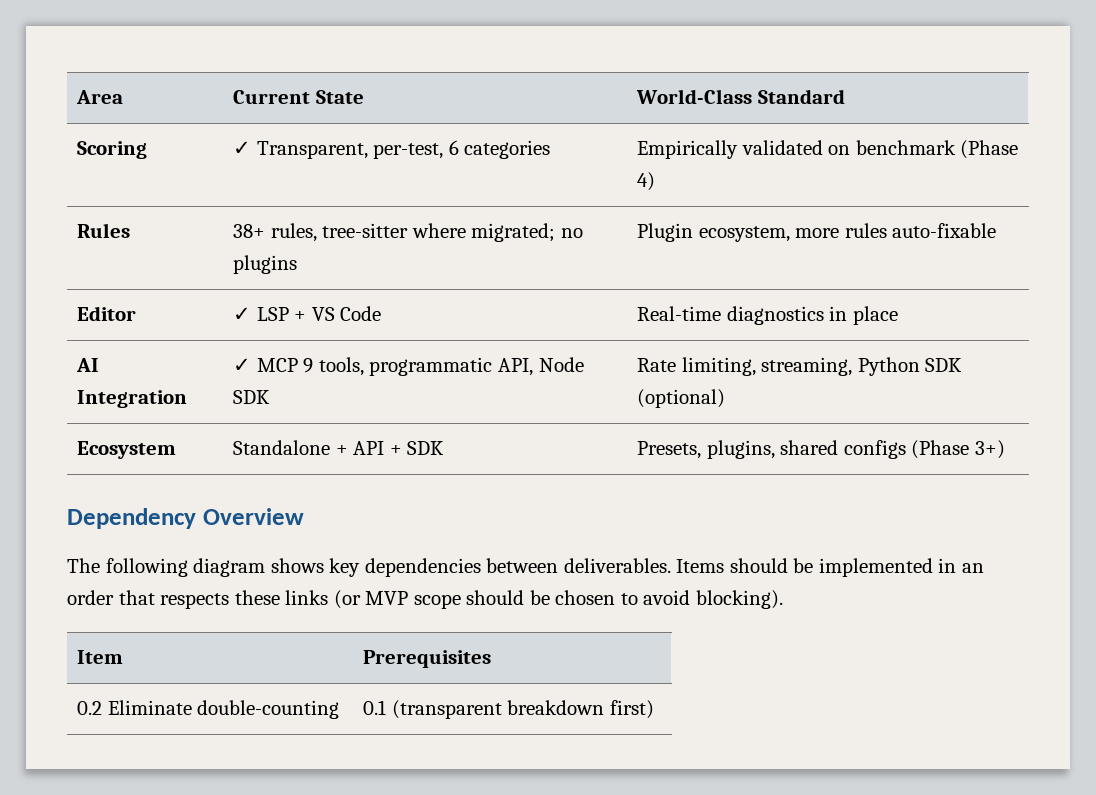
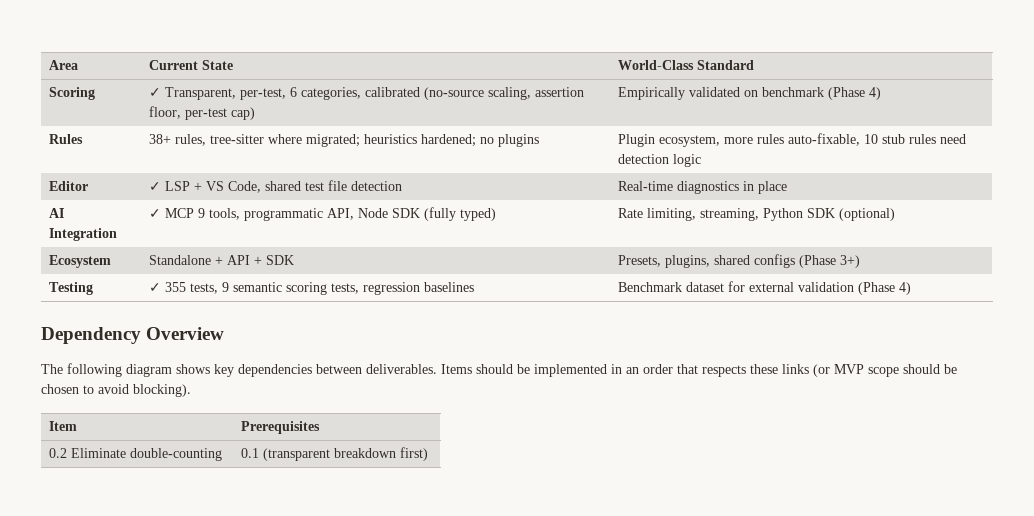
[464,140,551,159] categories -> [301,87,585,100] [149,106,256,120] categories, calibrated (no-source scaling, assertion floor, per-test cap)
(556, 232) none -> [364,134,477,147] heuristics hardened;
[892,223,997,238] auto-fixable -> [788,133,967,146] [618,154,702,167] auto-fixable, 10 stub rules need detection logic
[340,306,382,321] Code -> [228,180,403,193] Code, shared test file detection
(271, 397) none -> [424,207,497,221] (fully typed)
(1005, 449) none -> [49,282,94,295] [149,282,475,295] [618,281,912,295] // Testing | ✓ 355 tests, 9 semantic scoring tests, regression baselines | Benchmark dataset for external validation (Phase 4)

